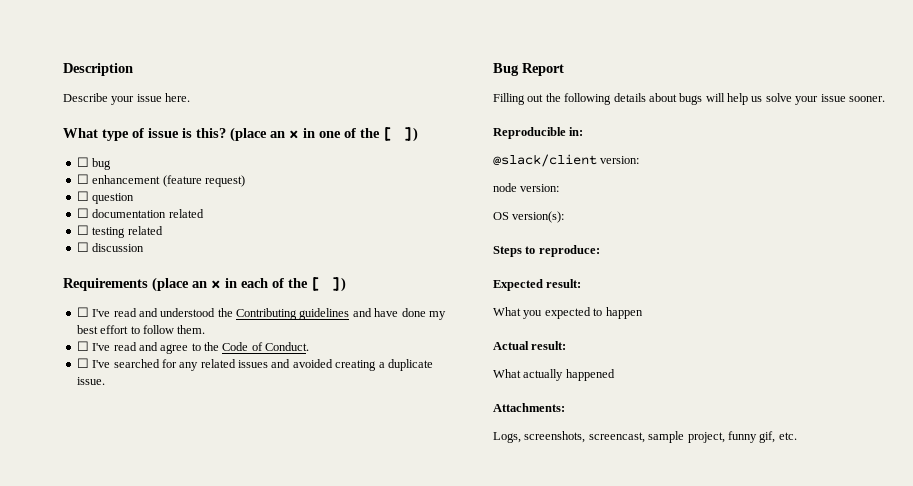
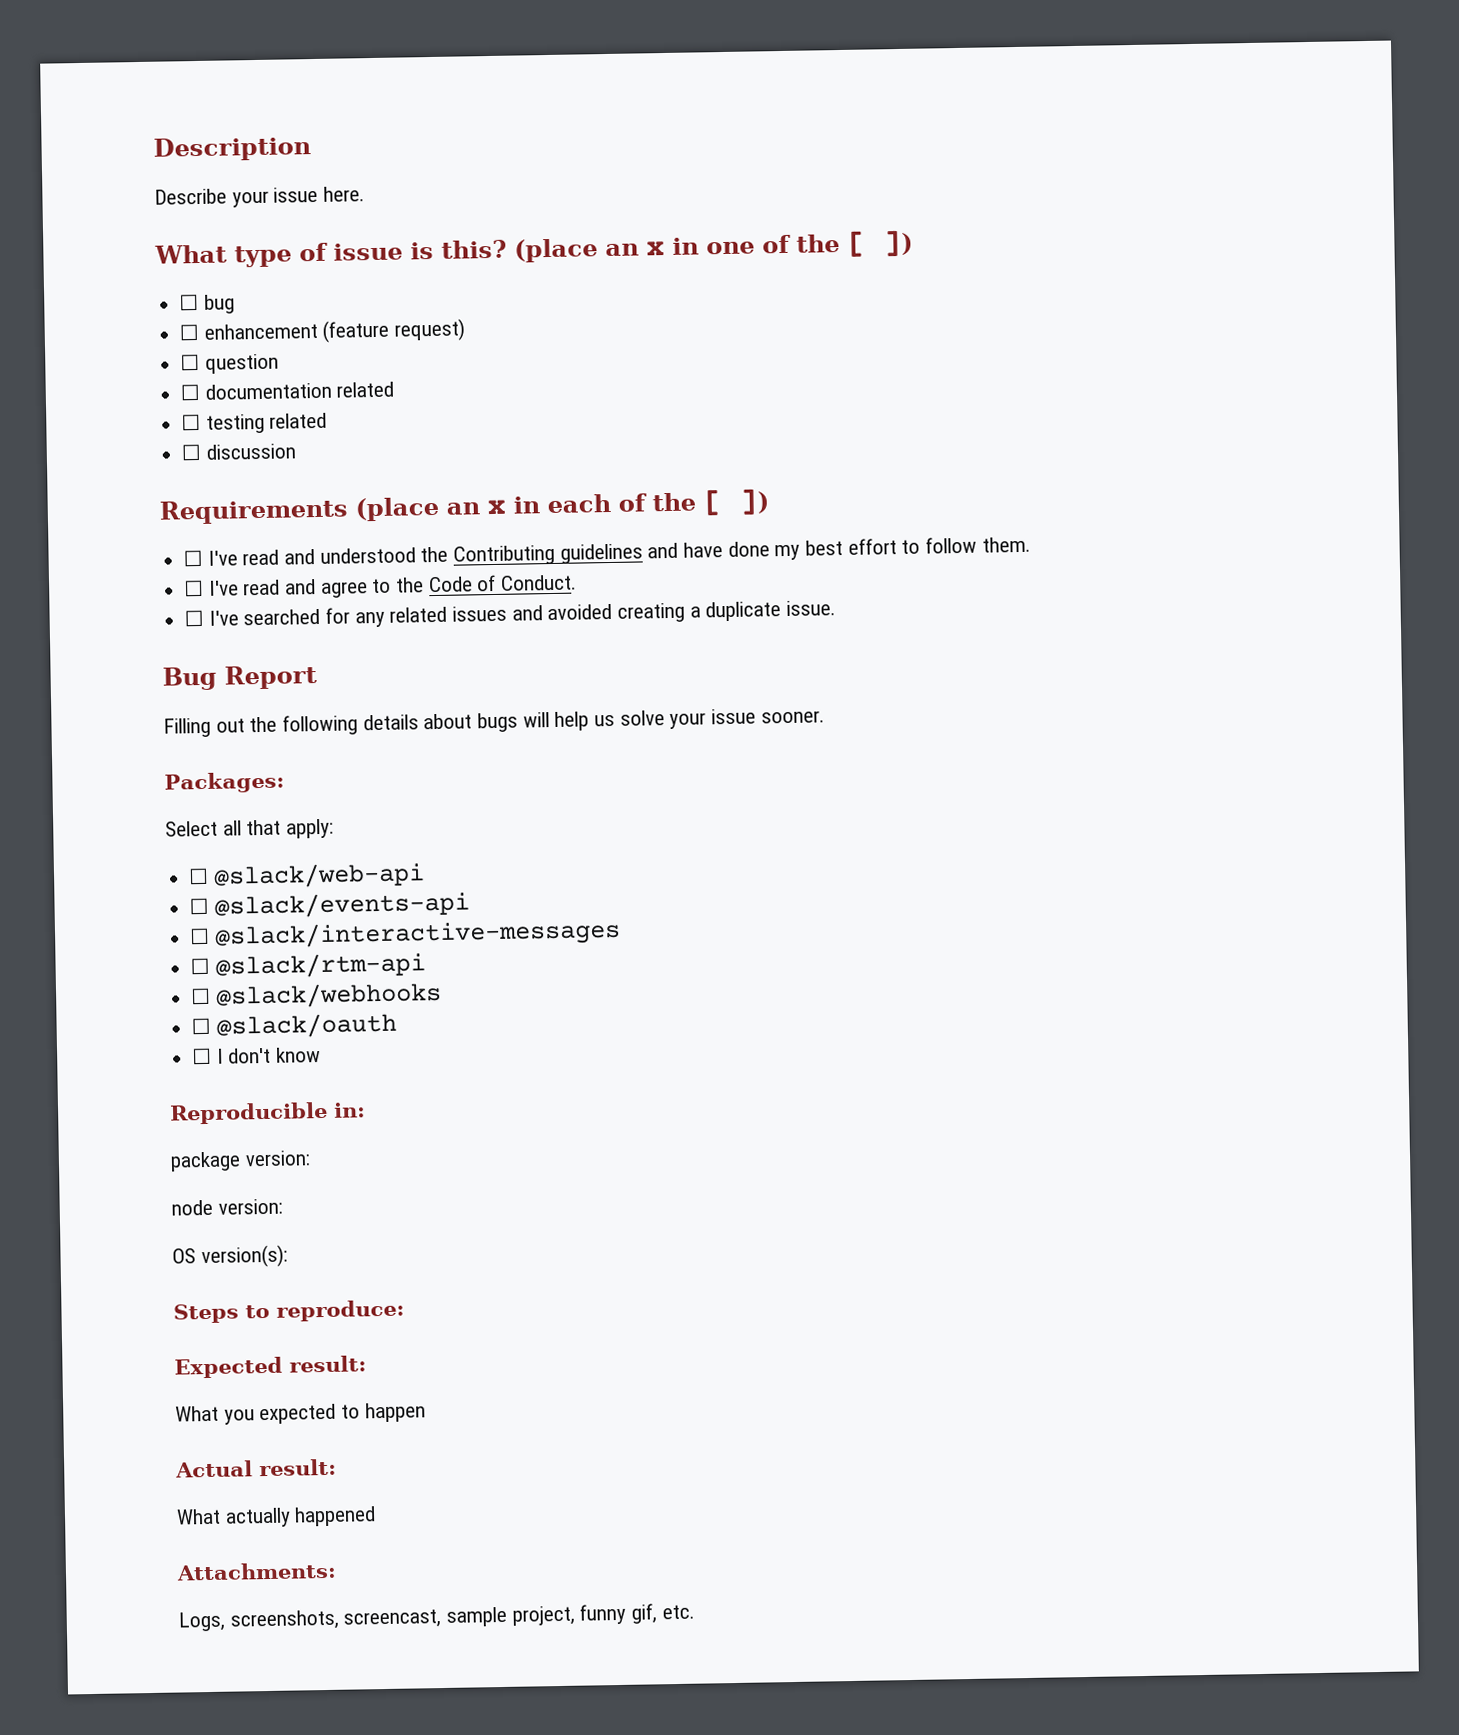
(885, 99) none -> [164,771,285,794] [165,818,335,839] [188,862,425,889] [189,891,470,919] [189,918,621,950] [190,952,426,979] [190,981,442,1009] [191,1012,397,1039] [192,1047,322,1065] // Packages: // Select all that apply: // ☐ @slack/web-api // ☐ @slack/events-api // ☐ @slack/interactive-messages // ☐ @slack/rtm-api // ☐ @slack/webhooks // ☐ @slack/oauth // ☐ I don't know
[493,154,597,167] @slack/client -> [170,1151,241,1172] package

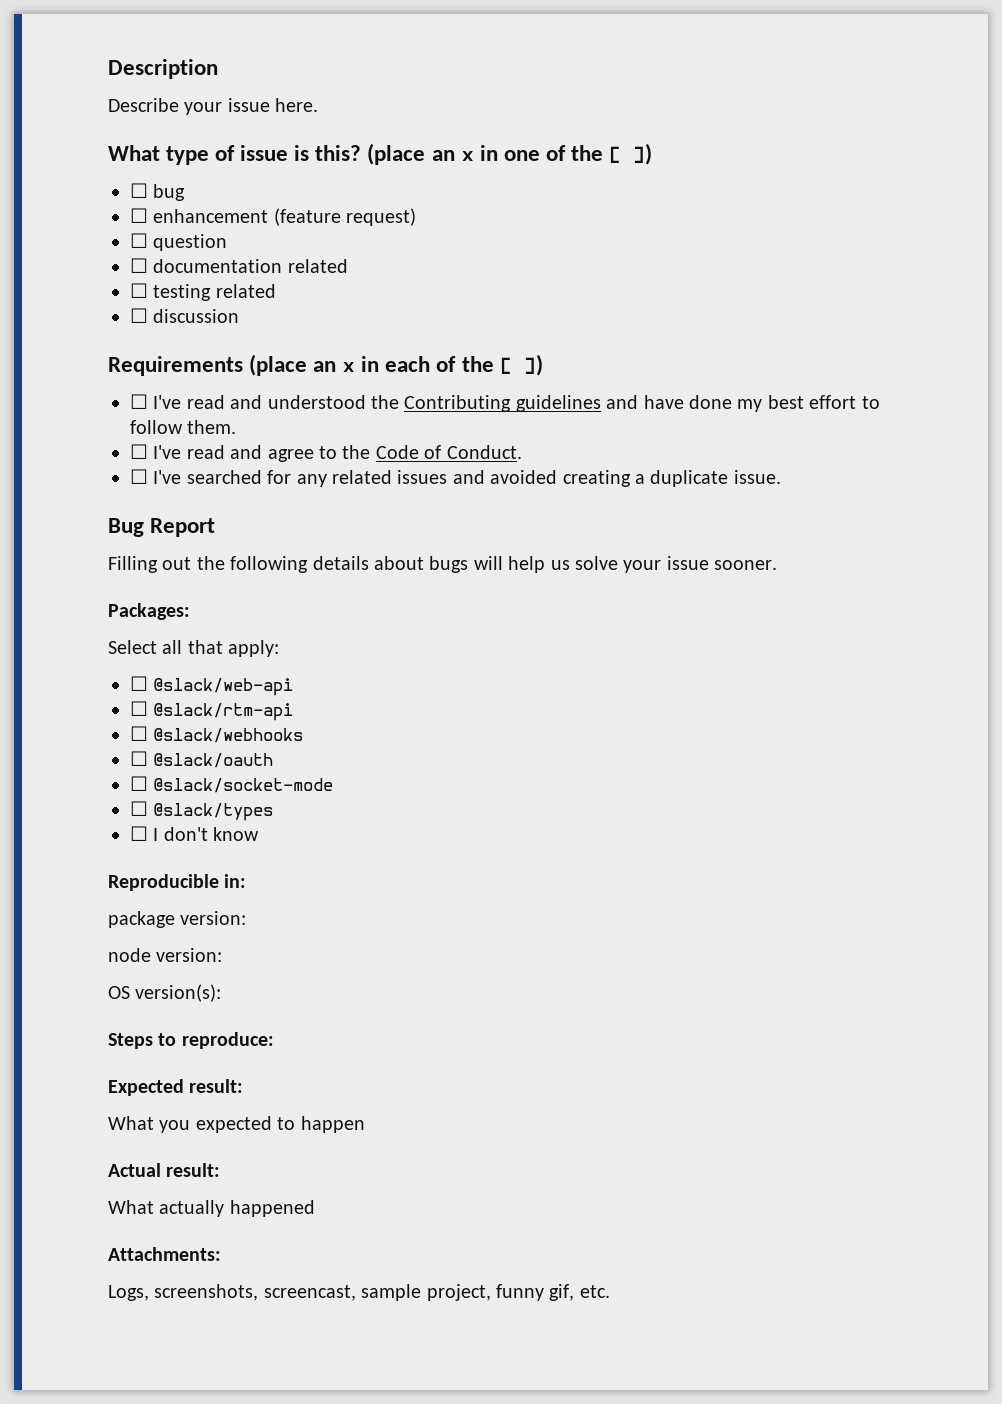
[189,891,470,919] [189,918,621,950] // ☐ @slack/events-api // ☐ @slack/interactive-messages -> (294, 687) none
(397, 1025) none -> [130,776,334,793] [130,801,274,821] // ☐ @slack/socket-mode // ☐ @slack/types

